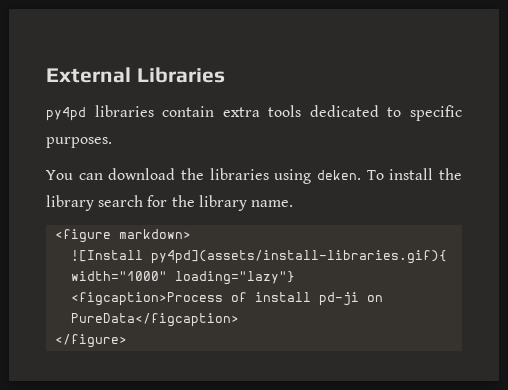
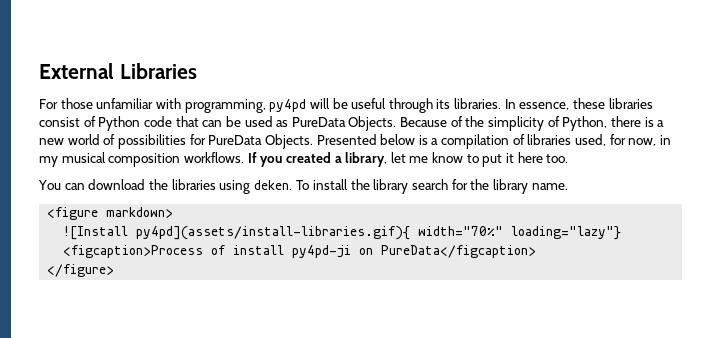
[46,105,462,121] [46,137,112,148] py4pd libraries contain extra tools dedicated to specific purposes. -> [39,98,653,113] [39,116,665,131] [39,134,671,149] [39,152,569,167] For those unfamiliar with programming, py4pd will be useful through its libraries. In essence, these libraries consist of Python code that can be used as PureData Objects. Because of the simplicity of Python, there is a new world of possibilities for PureData Objects. Presented below is a compilation of libraries used, for now, in my musical composition workflows. If you created a library, let me know to put it here too.
[71,271,168,281] width="1000" -> [418,226,504,236] width="70%"
[319,292,360,306] pd-ji -> [292,245,352,258] py4pd-ji

